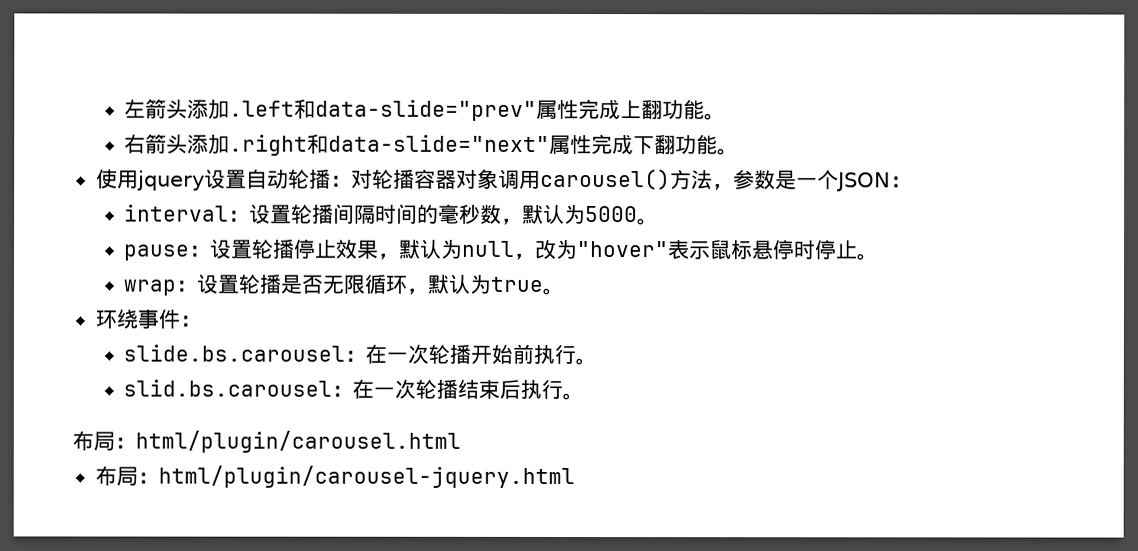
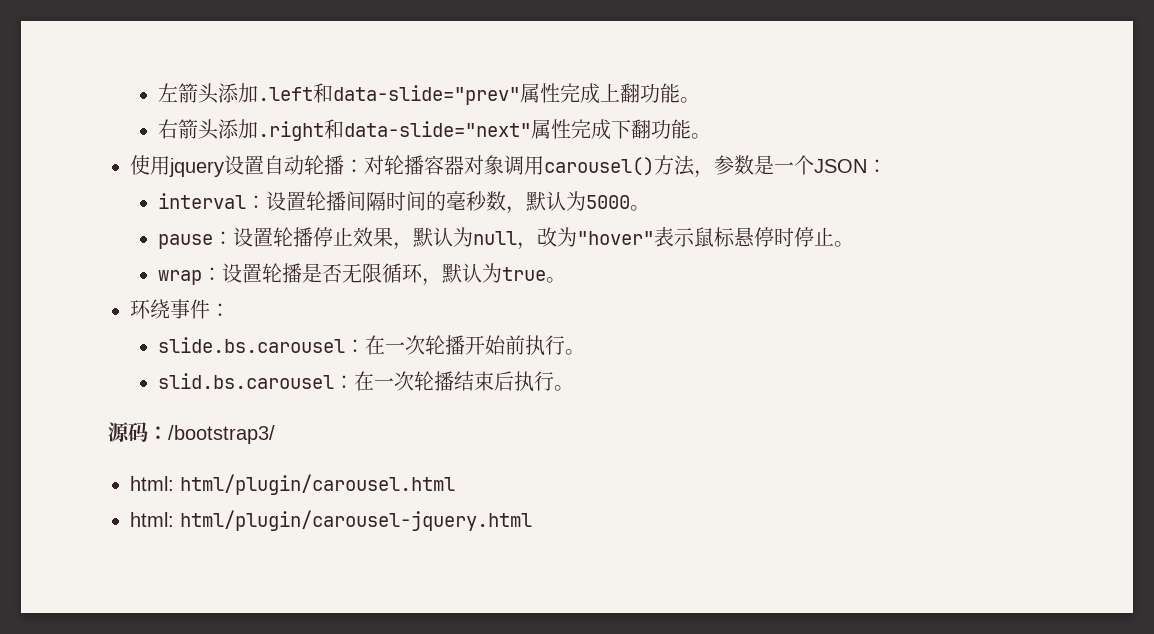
[72,430,136,451] 布局： -> [108,422,275,444] [130,476,174,491] 源码：/bootstrap3/ // html:
[94,465,159,486] 布局： -> [130,512,174,527] html:

